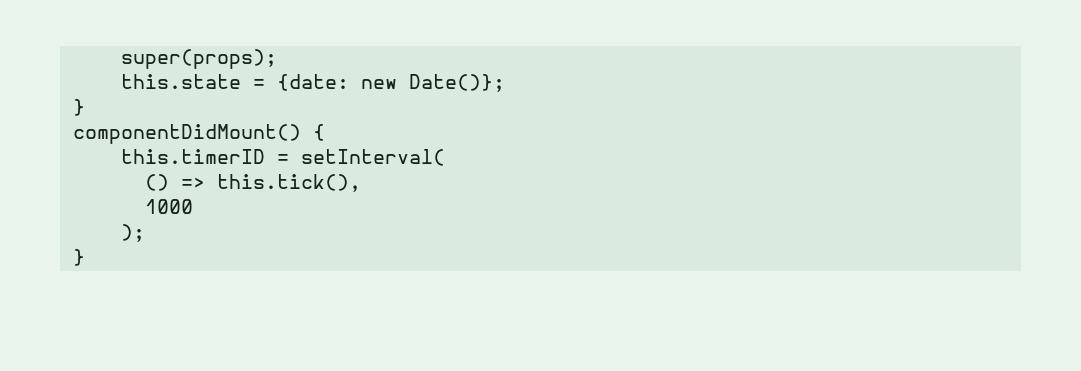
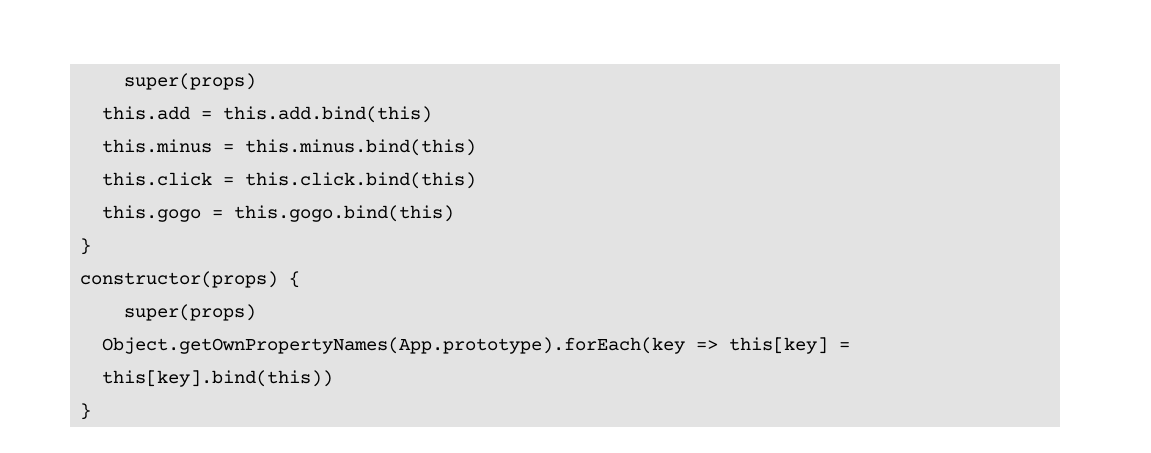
[120,49,277,69] [120,74,505,92] super(props); // this.state = {date: new Date()}; -> [124,73,257,90] [102,106,433,123] [102,139,477,156] [102,172,477,189] [102,205,455,222] super(props) // this.add = this.add.bind(this) // this.minus = this.minus.bind(this) // this.click = this.click.bind(this) // this.gogo = this.gogo.bind(this)
[72,124,301,144] componentDidMount() -> [80,271,279,288] constructor(props)
[120,149,445,166] [144,174,361,192] [144,199,193,214] [120,224,145,242] this.timerID = setInterval( // () => this.tick(), // 1000 // ); -> [124,304,257,321] [102,337,851,354] [102,370,334,387] super(props) // Object.getOwnPropertyNames(App.prototype).forEach(key => this[key] = this[key].bind(this))

